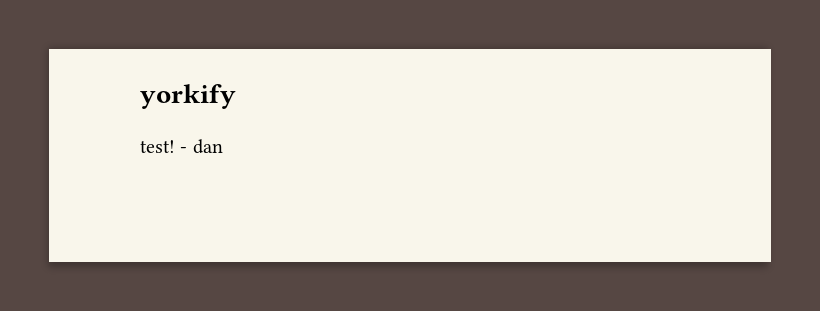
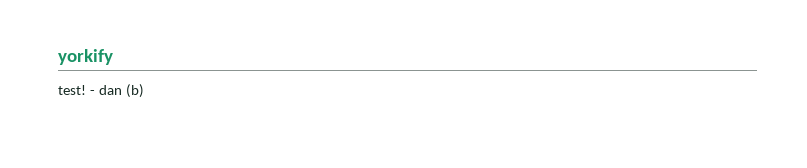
(223, 146) none -> [125,84,144,98] (b)

